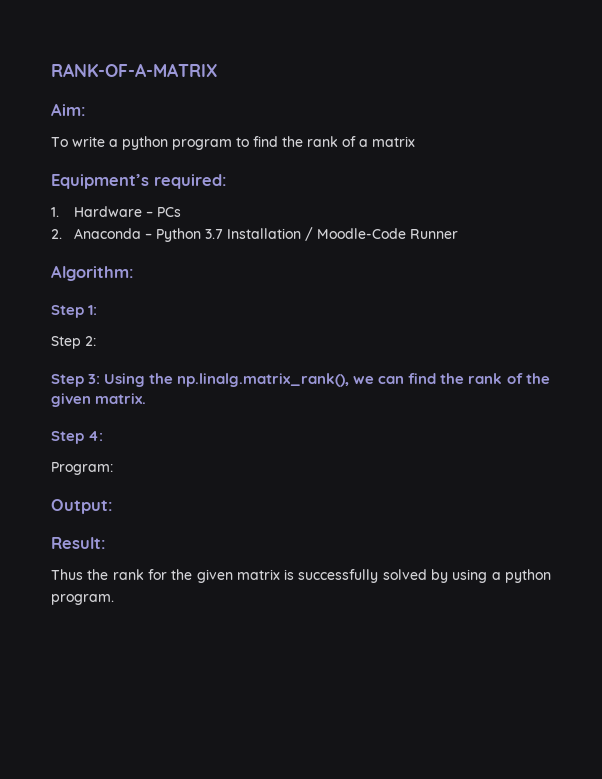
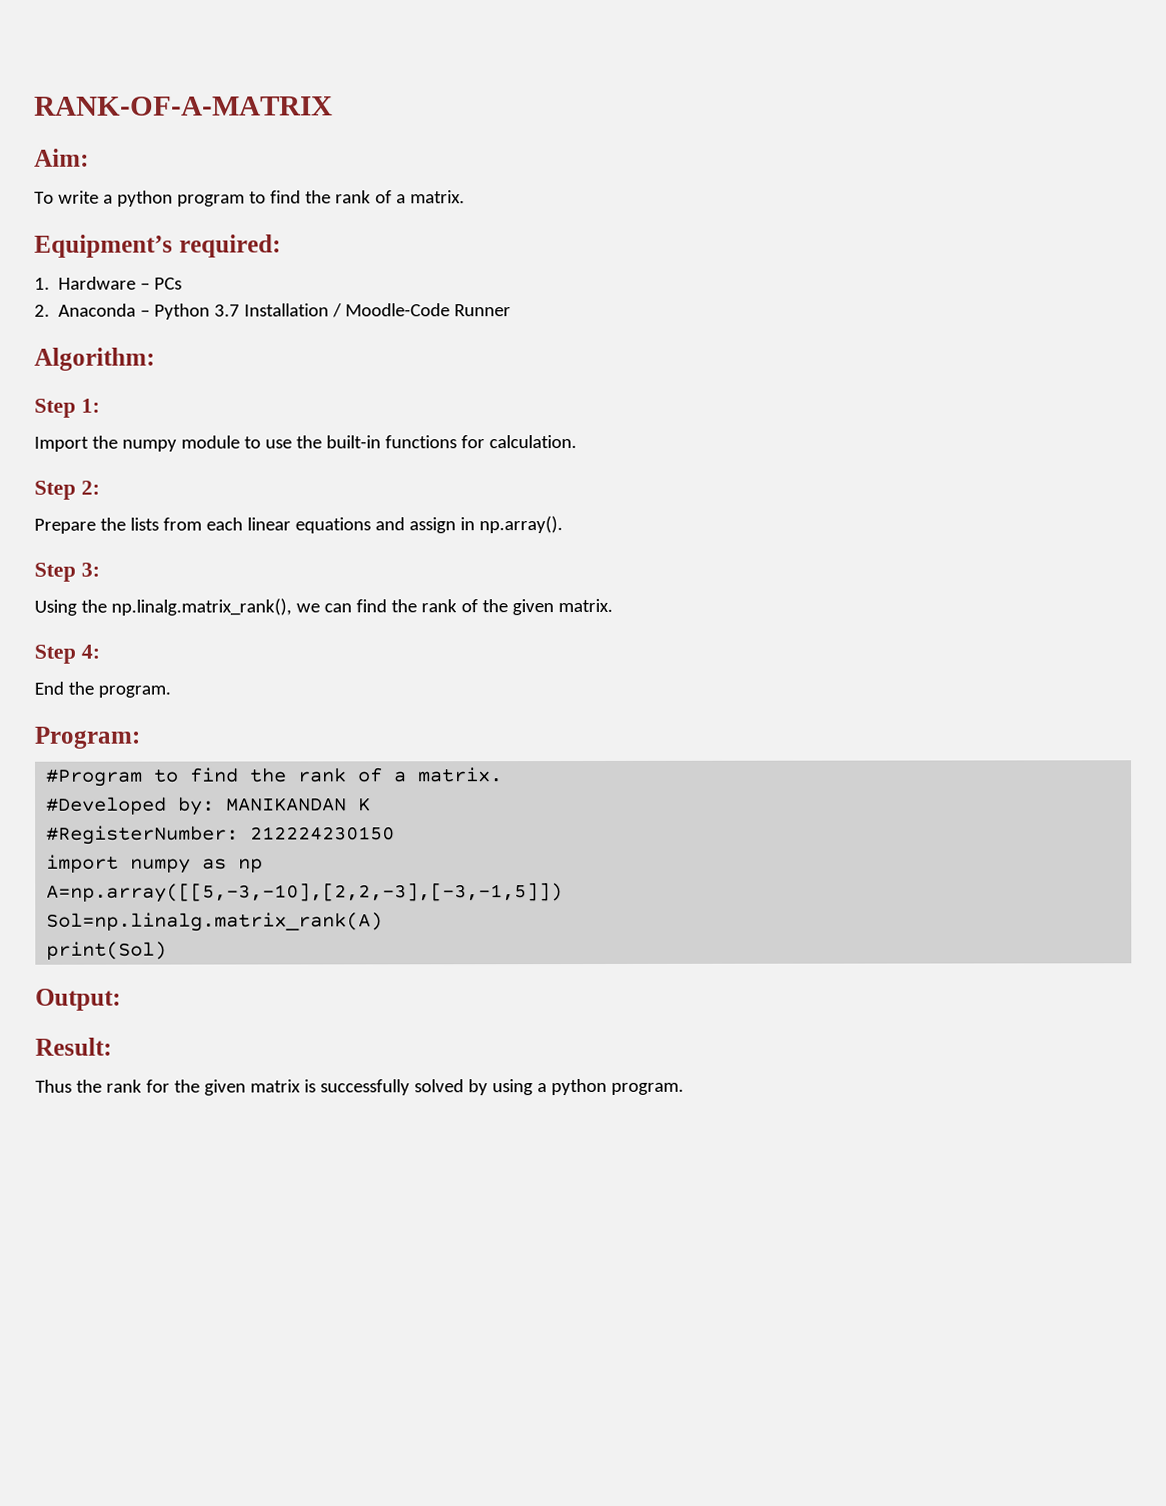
[372,136,415,147] matrix -> [409,190,465,204] matrix.
[51,336,96,349] Step 2: -> [34,435,577,452] [34,480,100,500] [34,516,563,534] Import the numpy module to use the built-in functions for calculation. // Step 2: // Prepare the lists from each linear equations and assign in np.array().
(101, 379) none -> (100, 569) //
[51,462,113,475] Program: -> [34,681,171,698] [34,726,140,749] [46,767,504,787] [46,796,372,816] [46,825,396,845] [46,854,264,874] [46,883,564,903] [46,912,384,932] [46,941,168,960] End the program. // Program: // #Program to find the rank of a matrix. // #Developed by: MANIKANDAN K // #RegisterNumber: 212224230150 // import numpy as np // A=np.array([[5,-3,-10],[2,2,-3],[-3,-1,5]]) // Sol=np.linalg.matrix_rank(A) // print(Sol)

